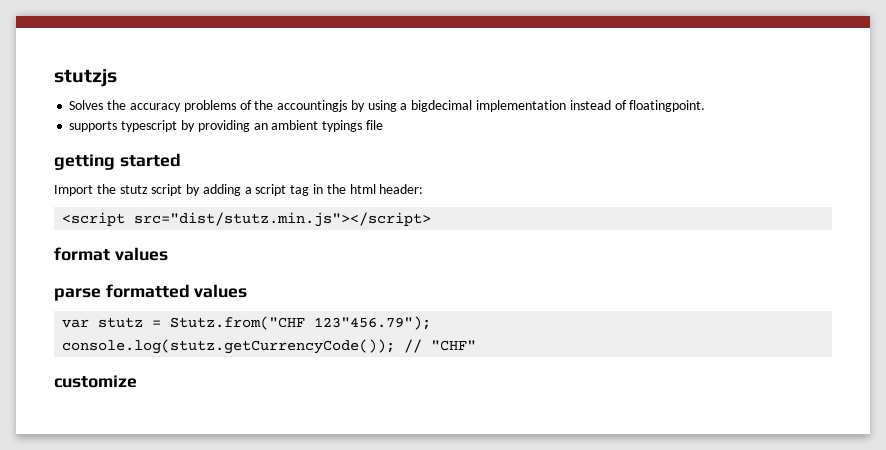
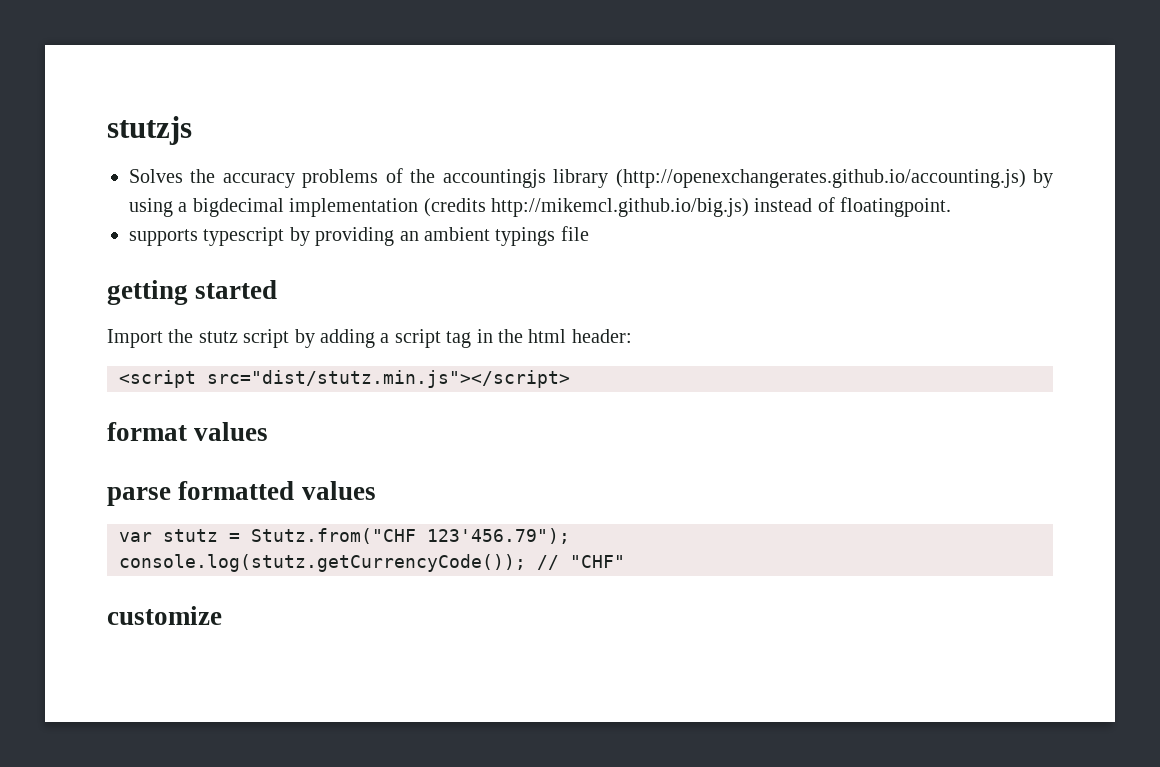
(348, 106) none -> [553,169,1026,188] library (http://openexchangerates.github.io/accounting.js)
(566, 106) none -> [423,198,749,217] (credits http://mikemcl.github.io/big.js)
[314,316,432,330] 123"456.79"); -> [427,528,570,544] 123'456.79");

